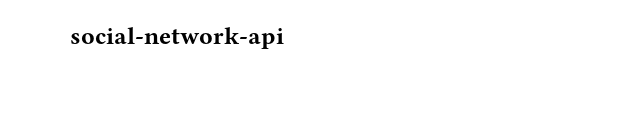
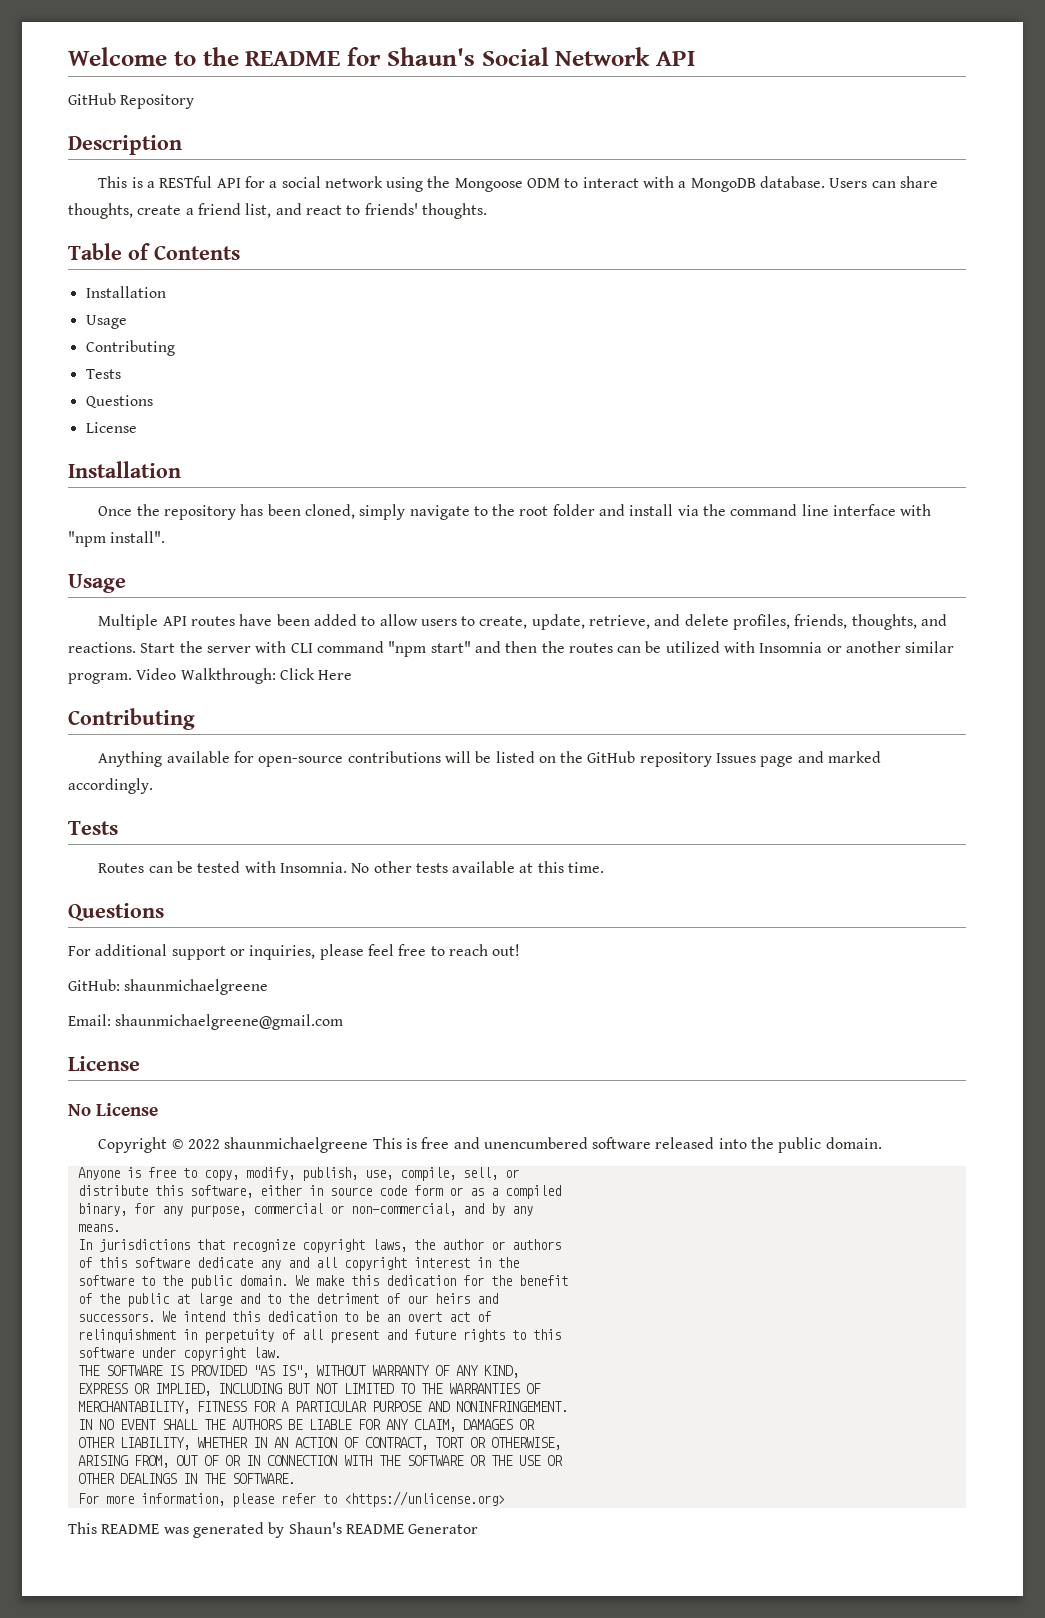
[70,27,284,49] social-network-api -> [68,47,695,66] [68,93,195,109] [68,135,182,155] [98,176,938,192] [68,203,487,219] [68,243,240,260] [85,286,166,298] [85,315,127,329] [85,340,175,356] [85,369,121,379] [85,395,153,408] [85,422,137,433] [68,461,181,478] [98,504,932,520] [68,531,166,547] [68,574,126,593] [98,614,948,630] [68,641,955,657] [68,668,353,684] [68,708,195,730] [98,751,882,767] [68,778,153,794] [68,821,118,835] [98,861,605,873] [68,903,164,921] [68,944,521,960] [68,979,269,995] [68,1014,344,1030] [68,1056,140,1071] [68,1103,158,1116] [98,1137,882,1153] [77,1167,519,1181] [77,1185,561,1199] [77,1203,533,1217] [77,1224,120,1232] [77,1239,561,1253] [77,1257,519,1271] [77,1275,568,1289] [77,1293,498,1307] [77,1311,491,1322] [77,1329,561,1343] [77,1347,281,1361] [77,1365,519,1378] [77,1383,541,1396] [77,1401,568,1414] [77,1419,535,1432] [77,1437,561,1450] [77,1455,563,1468] [77,1473,295,1484] [77,1491,505,1507] [68,1522,479,1538] Welcome to the README for Shaun's Social Network API // GitHub Repository // Description // This is a RESTful API for a social network using the Mongoose ODM to interact with a MongoDB database. Users can share thoughts, create a friend list, and react to friends' thoughts. // Table of Contents // Installation // Usage // Contributing // Tests // Questions // License // Installation // Once the repository has been cloned, simply navigate to the root folder and install via the command line interface with "npm install". // Usage // Multiple API routes have been added to allow users to create, update, retrieve, and delete profiles, friends, thoughts, and reactions. Start the server with CLI command "npm start" and then the routes can be utilized with Insomnia or another similar program. Video Walkthrough: Click Here // Contributing // Anything available for open-source contributions will be listed on the GitHub repository Issues page and marked accordingly. // Tests // Routes can be tested with Insomnia. No other tests available at this time. // Questions // For additional support or inquiries, please feel free to reach out! // GitHub: shaunmichaelgreene // Email: shaunmichaelgreene@gmail.com // License // No License // Copyright © 2022 shaunmichaelgreene This is free and unencumbered software released into the public domain. // Anyone is free to copy, modify, publish, use, compile, sell, or // distribute this software, either in source code form or as a compiled // binary, for any purpose, commercial or non-commercial, and by any // means. // In jurisdictions that recognize copyright laws, the author or authors // of this software dedicate any and all copyright interest in the // software to the public domain. We make this dedication for the benefit // of the public at large and to the detriment of our heirs and // successors. We intend this dedication to be an overt act of // relinquishment in perpetuity of all present and future rights to this // software under copyright law. // THE SOFTWARE IS PROVIDED "AS IS", WITHOUT WARRANTY OF ANY KIND, // EXPRESS OR IMPLIED, INCLUDING BUT NOT LIMITED TO THE WARRANTIES OF // MERCHANTABILITY, FITNESS FOR A PARTICULAR PURPOSE AND NONINFRINGEMENT. // IN NO EVENT SHALL THE AUTHORS BE LIABLE FOR ANY CLAIM, DAMAGES OR // OTHER LIABILITY, WHETHER IN AN ACTION OF CONTRACT, TORT OR OTHERWISE, // ARISING FROM, OUT OF OR IN CONNECTION WITH THE SOFTWARE OR THE USE OR // OTHER DEALINGS IN THE SOFTWARE. // For more information, please refer to <https://unlicense.org> // This README was generated by Shaun's README Generator

